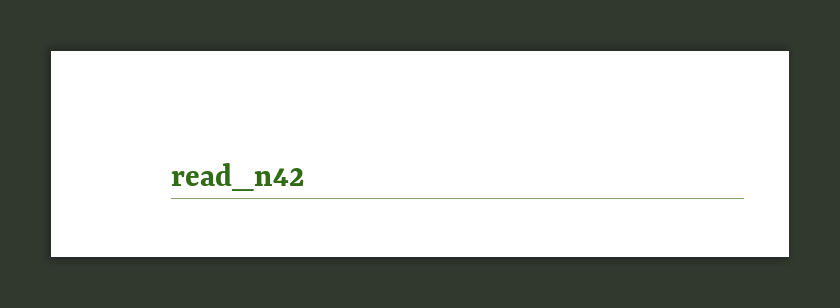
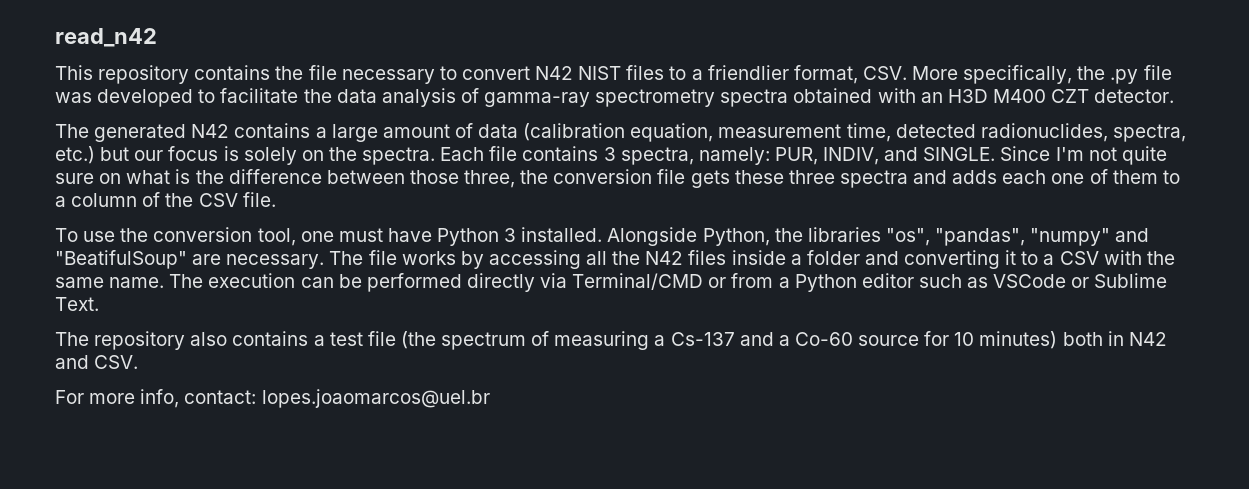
(305, 177) none -> [55,65,1172,84] [55,88,1175,107] [55,123,1186,142] [55,146,1167,165] [55,169,1180,188] [55,192,276,207] [55,227,1150,246] [55,250,1175,269] [55,273,1168,292] [55,297,99,311] [55,331,1167,350] [55,355,139,369] [55,389,490,408] // This repository contains the file necessary to convert N42 NIST files to a friendlier format, CSV. More specifically, the .py file was developed to facilitate the data analysis of gamma-ray spectrometry spectra obtained with an H3D M400 CZT detector. // The generated N42 contains a large amount of data (calibration equation, measurement time, detected radionuclides, spectra, etc.) but our focus is solely on the spectra. Each file contains 3 spectra, namely: PUR, INDIV, and SINGLE. Since I'm not quite sure on what is the difference between those three, the conversion file gets these three spectra and adds each one of them to a column of the CSV file. // To use the conversion tool, one must have Python 3 installed. Alongside Python, the libraries "os", "pandas", "numpy" and "BeatifulSoup" are necessary. The file works by accessing all the N42 files inside a folder and converting it to a CSV with the same name. The execution can be performed directly via Terminal/CMD or from a Python editor such as VSCode or Sublime Text. // The repository also contains a test file (the spectrum of measuring a Cs-137 and a Co-60 source for 10 minutes) both in N42 and CSV. // For more info, contact: lopes.joaomarcos@uel.br

